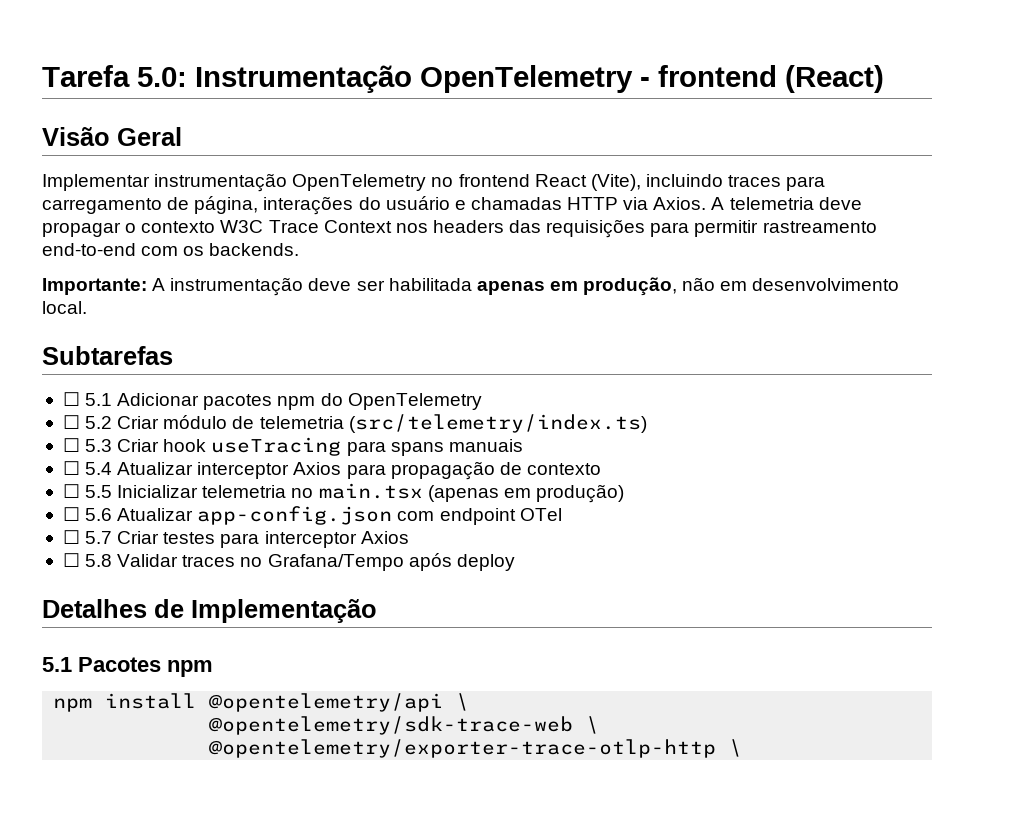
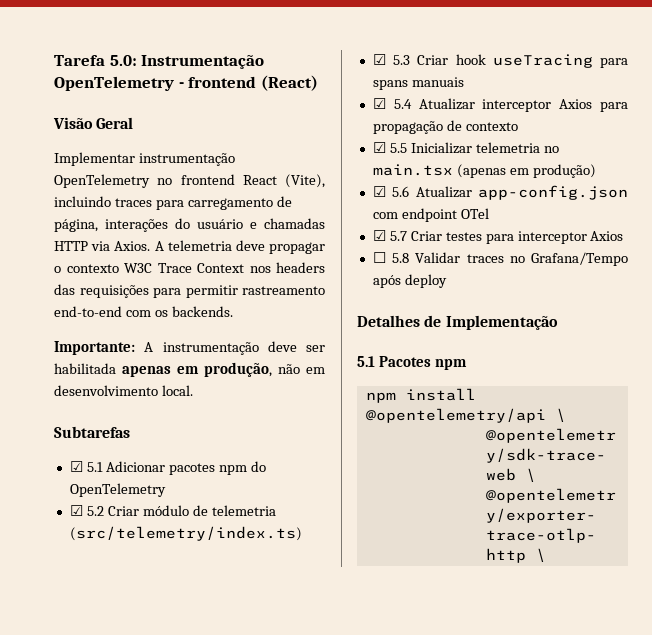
[62,392,80,406] ☐ -> [69,461,83,472] ☑
[62,415,80,429] ☐ -> [69,505,83,516] ☑
[62,438,80,452] ☐ -> [372,54,386,65] ☑
[62,461,80,475] ☐ -> [372,98,386,109] ☑
[62,484,80,498] ☐ -> [372,142,386,153] ☑
[62,507,80,521] ☐ -> [372,186,386,197] ☑
[62,530,80,544] ☐ -> [372,230,386,241] ☑

